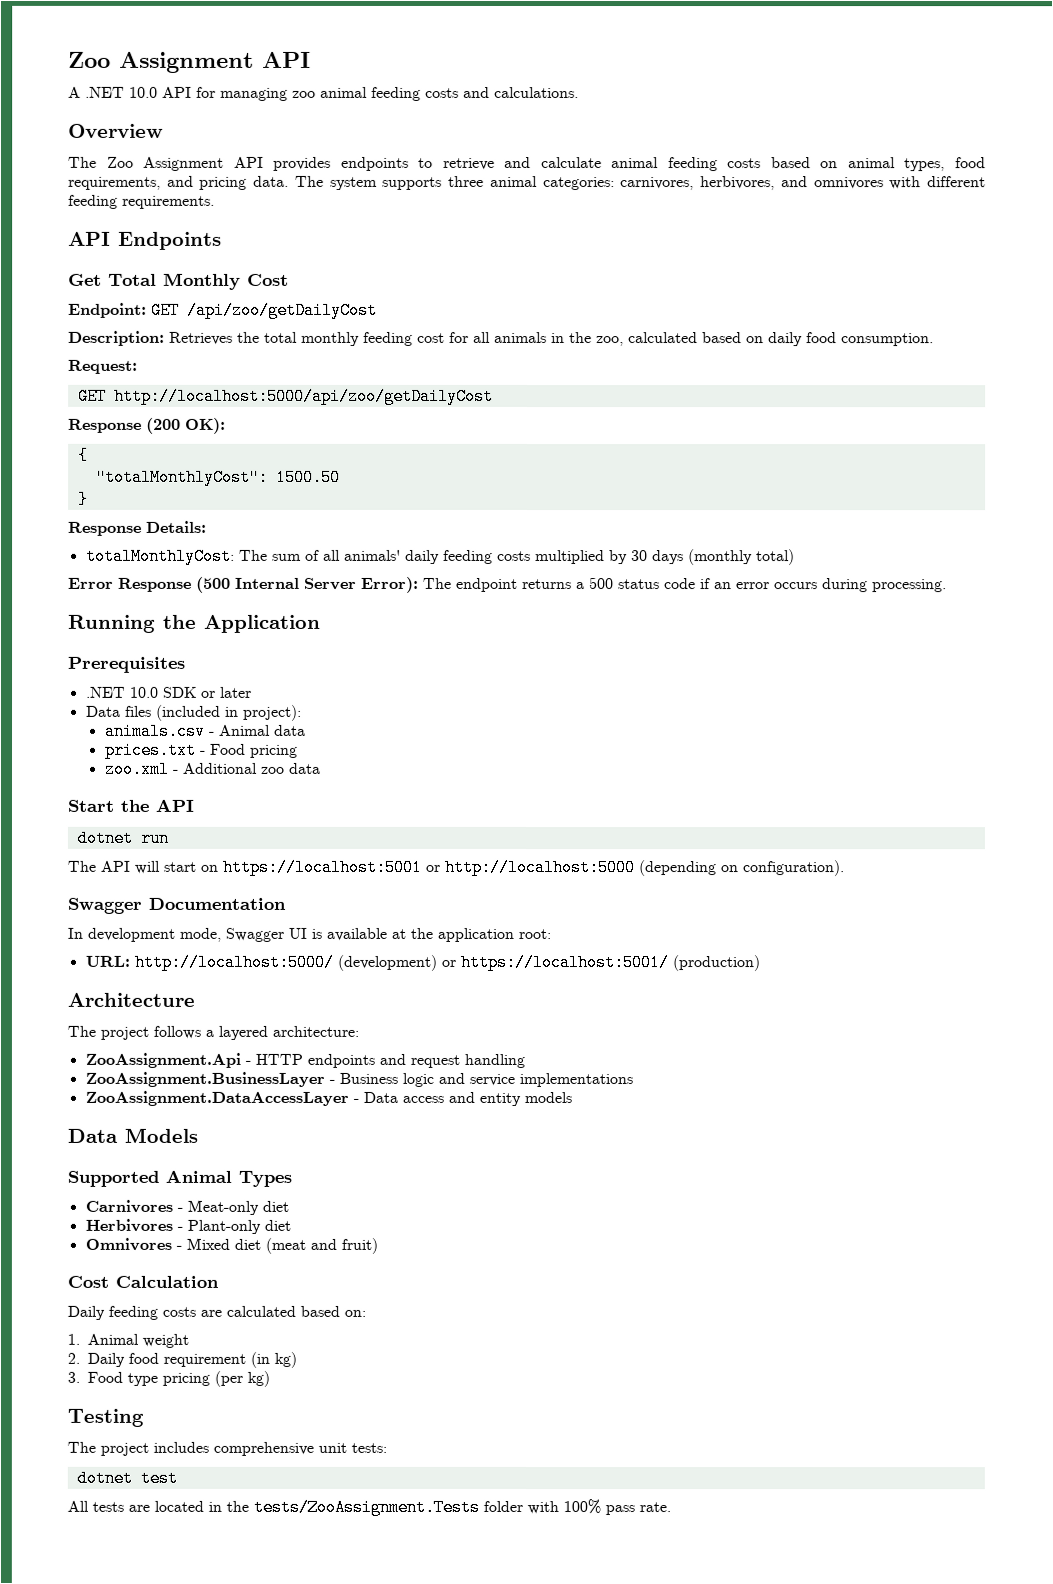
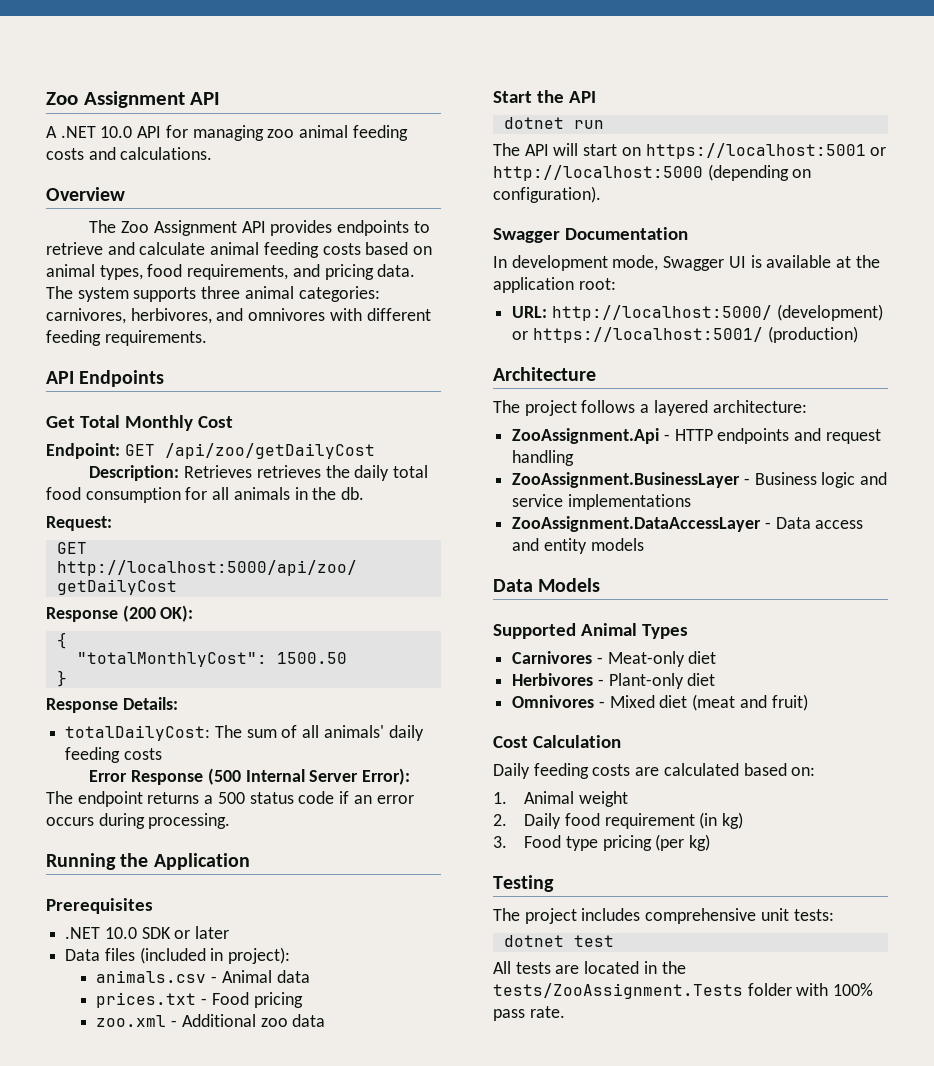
[237,331,445,346] the total monthly feeding cost -> [256,465,429,481] [46,487,181,503] retrieves the daily total food consumption
[596,332,934,347] zoo, calculated based on daily food consumption. -> [341,487,365,500] db.
[85,547,235,565] totalMonthlyCost: -> [65,725,211,741] totalDailyCost:
[534,549,795,566] multiplied by 30 days (monthly total) -> (162, 754) none

